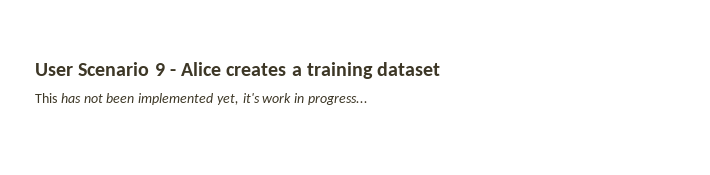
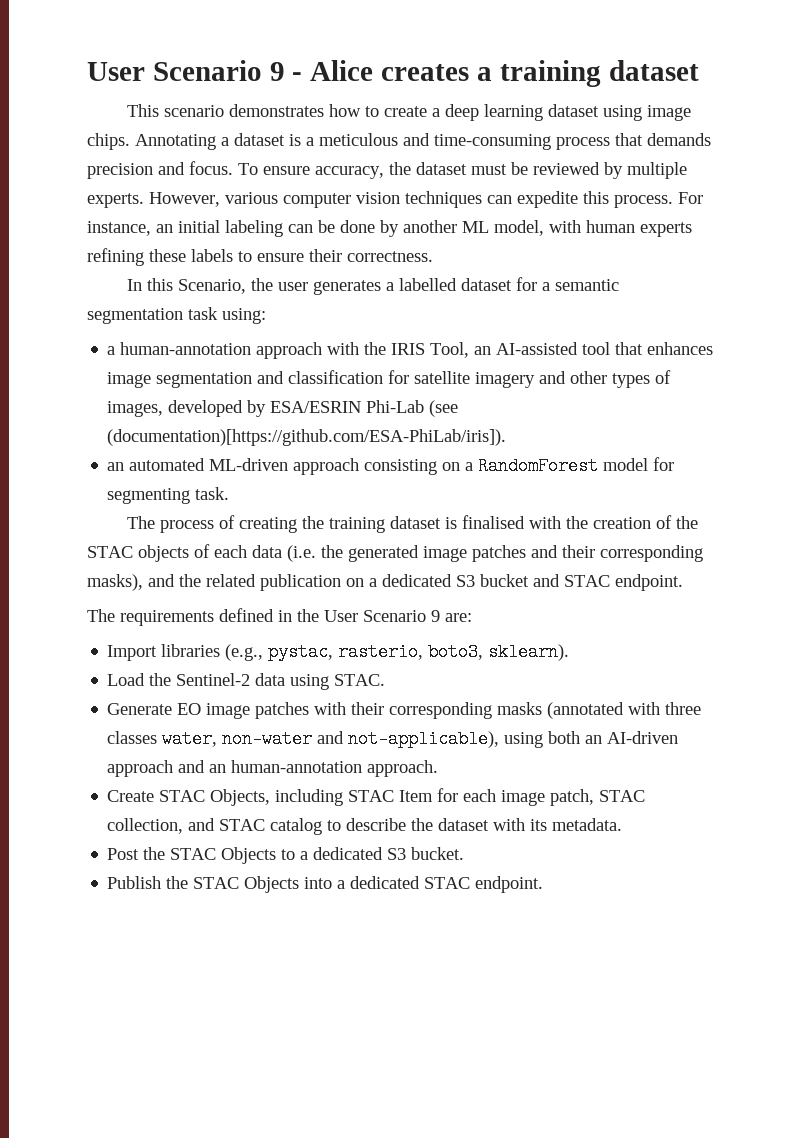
[60,93,369,105] has not been implemented yet, it's work in progress... -> [163,104,691,121] [87,133,711,150] [87,161,687,179] [87,191,703,208] [87,220,692,237] [87,248,433,266] [126,277,619,295] [87,307,266,324] [107,342,714,359] [107,370,672,388] [107,400,459,417] [107,429,507,446] [107,457,675,475] [107,487,230,504] [126,515,698,533] [87,544,703,562] [87,574,683,591] [87,608,472,626] [107,643,570,661] [107,673,386,690] [107,702,702,719] [107,730,679,748] [107,760,439,777] [107,788,646,806] [107,818,623,835] [107,847,465,864] [107,876,544,893] scenario demonstrates how to create a deep learning dataset using image chips. Annotating a dataset is a meticulous and time-consuming process that demands precision and focus. To ensure accuracy, the dataset must be reviewed by multiple experts. However, various computer vision techniques can expedite this process. For instance, an initial labeling can be done by another ML model, with human experts refining these labels to ensure their correctness. // In this Scenario, the user generates a labelled dataset for a semantic segmentation task using: // a human-annotation approach with the IRIS Tool, an AI-assisted tool that enhances image segmentation and classification for satellite imagery and other types of images, developed by ESA/ESRIN Phi-Lab (see (documentation)[https://github.com/ESA-PhiLab/iris]). // an automated ML-driven approach consisting on a RandomForest model for segmenting task. // The process of creating the training dataset is finalised with the creation of the STAC objects of each data (i.e. the generated image patches and their corresponding masks), and the related publication on a dedicated S3 bucket and STAC endpoint. // The requirements defined in the User Scenario 9 are: // Import libraries (e.g., pystac, rasterio, boto3, sklearn). // Load the Sentinel-2 data using STAC. // Generate EO image patches with their corresponding masks (annotated with three classes water, non-water and not-applicable), using both an AI-driven approach and an human-annotation approach. // Create STAC Objects, including STAC Item for each image patch, STAC collection, and STAC catalog to describe the dataset with its metadata. // Post the STAC Objects to a dedicated S3 bucket. // Publish the STAC Objects into a dedicated STAC endpoint.

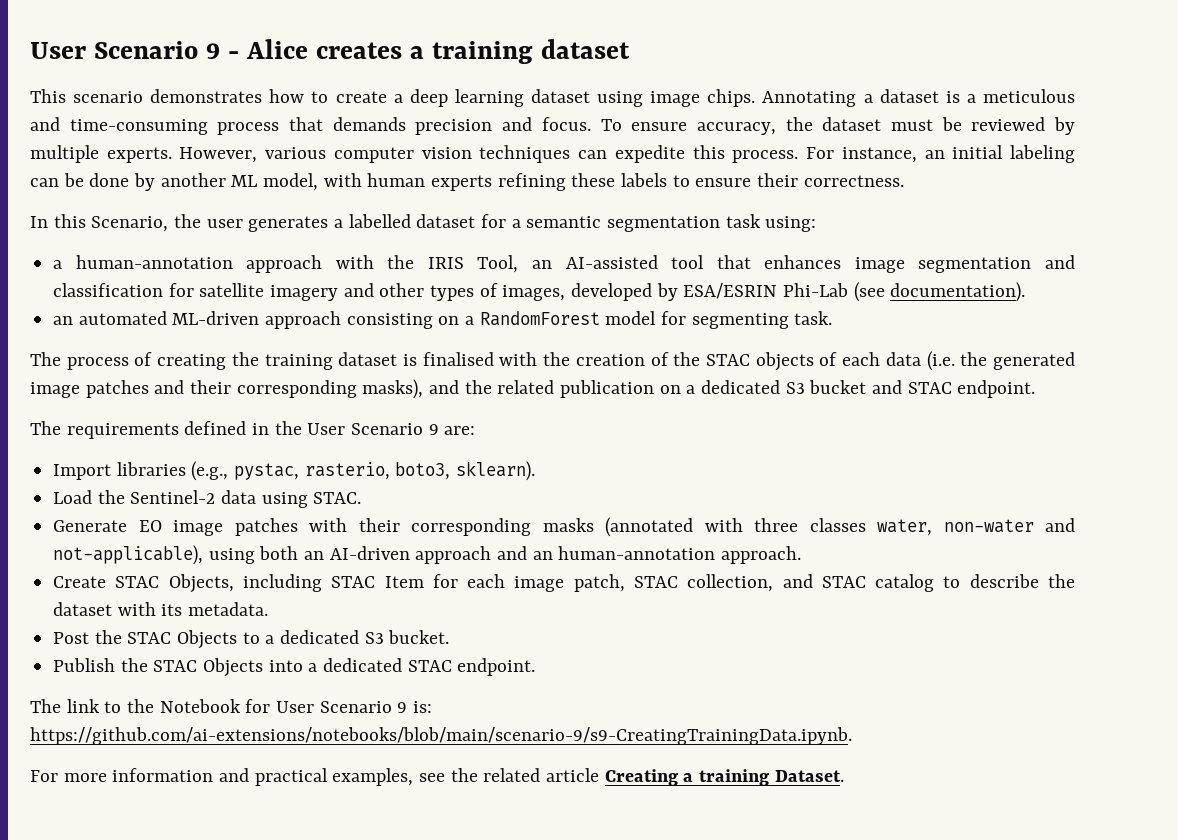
[107,429,507,446] (documentation)[https://github.com/ESA-PhiLab/iris]). -> [890,282,1026,302] documentation).
(544, 884) none -> [30,699,433,713] [30,727,852,745] [30,768,844,786] // The link to the Notebook for User Scenario 9 is: https://github.com/ai-extensions/notebooks/blob/main/scenario-9/s9-CreatingTrainingData.ipynb. // For more information and practical examples, see the related article Creating a training Dataset.

